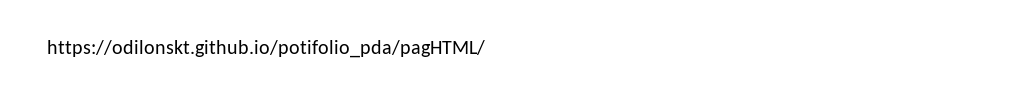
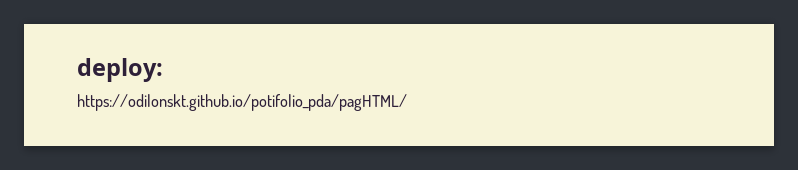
(47, 49) none -> [77,58,163,82] deploy: //

